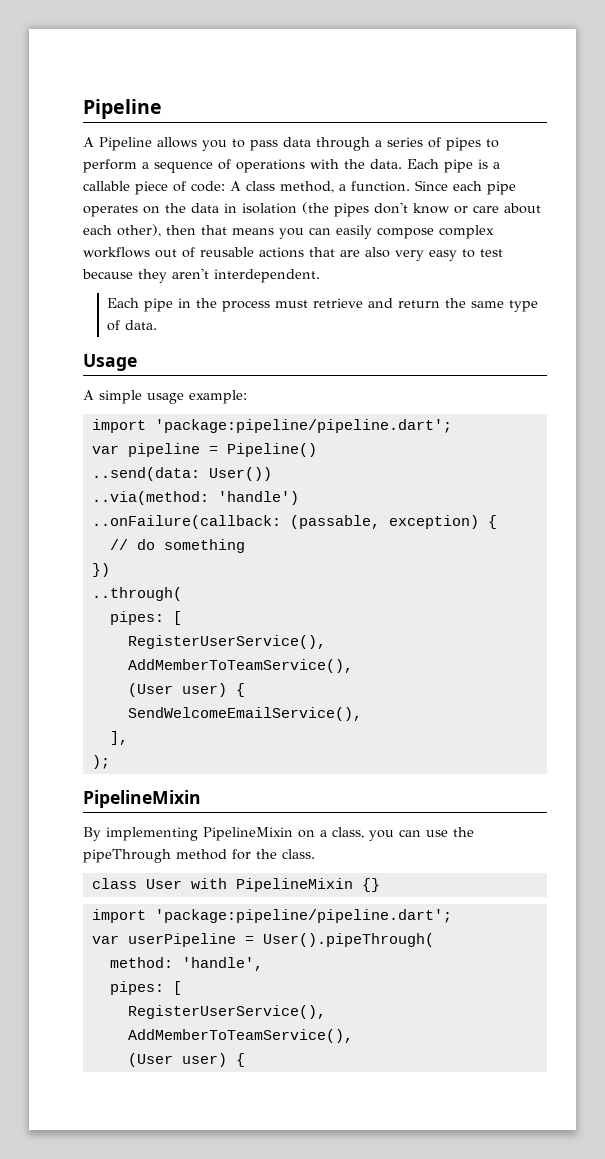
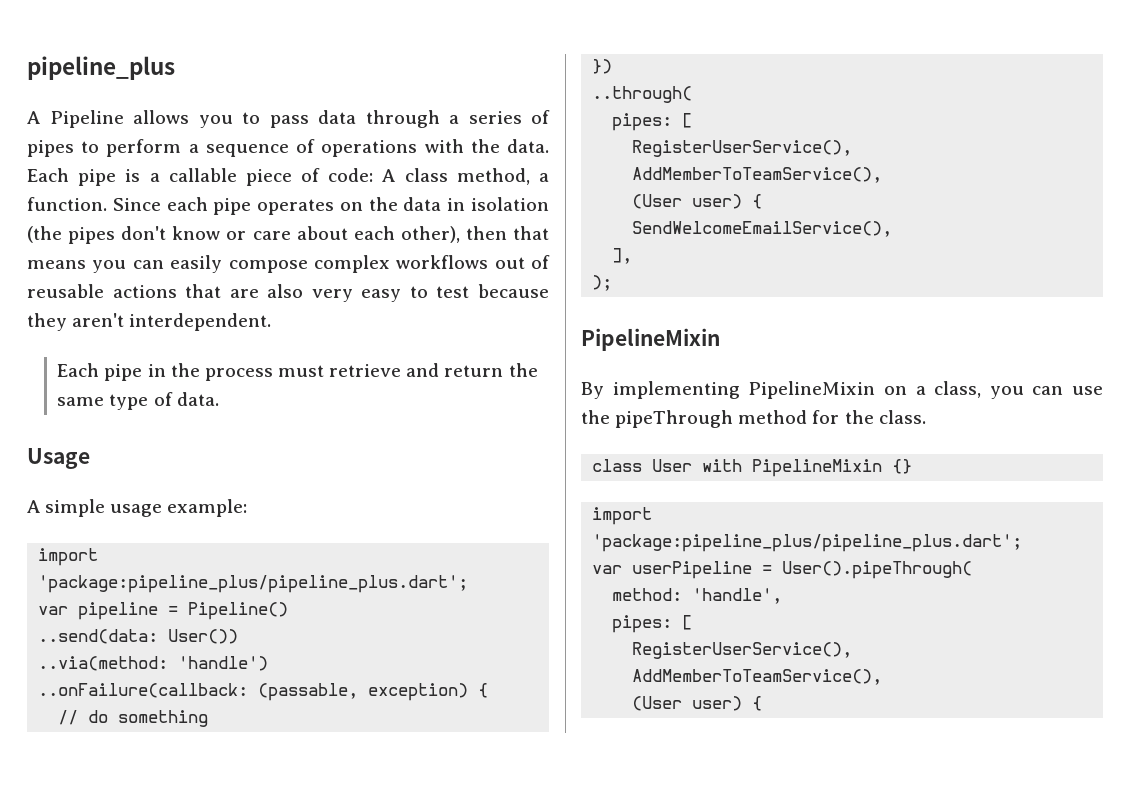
[83,99,162,119] Pipeline -> [27,56,175,80] pipeline_plus
[154,419,452,433] 'package:pipeline/pipeline.dart'; -> [38,575,469,593] 'package:pipeline_plus/pipeline_plus.dart';
[154,909,452,923] 'package:pipeline/pipeline.dart'; -> [592,534,1023,552] 'package:pipeline_plus/pipeline_plus.dart';

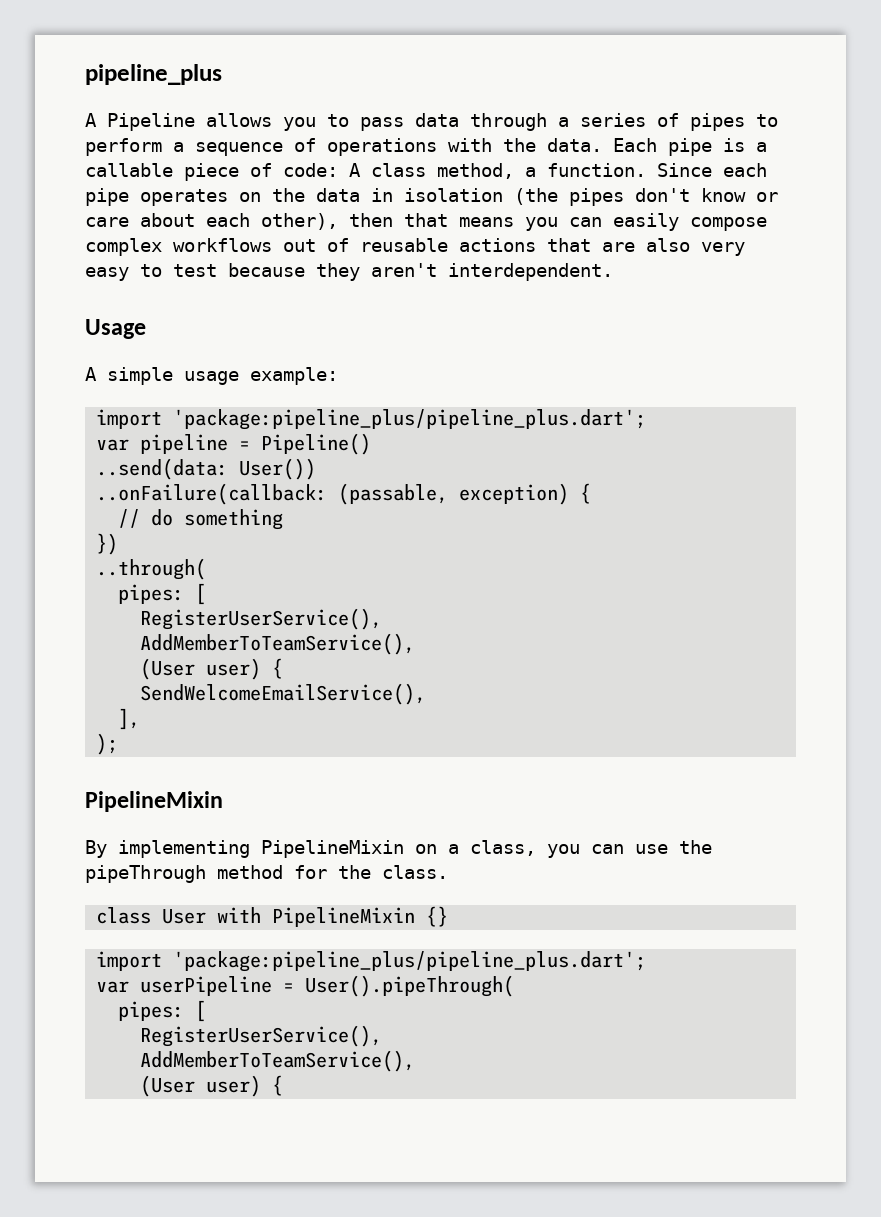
[57,363,538,381] [57,392,219,410] // Each pipe in the process must retrieve and return the same type of data. -> (613, 272) none
[38,656,269,671] // ..via(method: 'handle') -> (317, 469) none
[612,588,783,604] // method: 'handle', -> (515, 986) none

